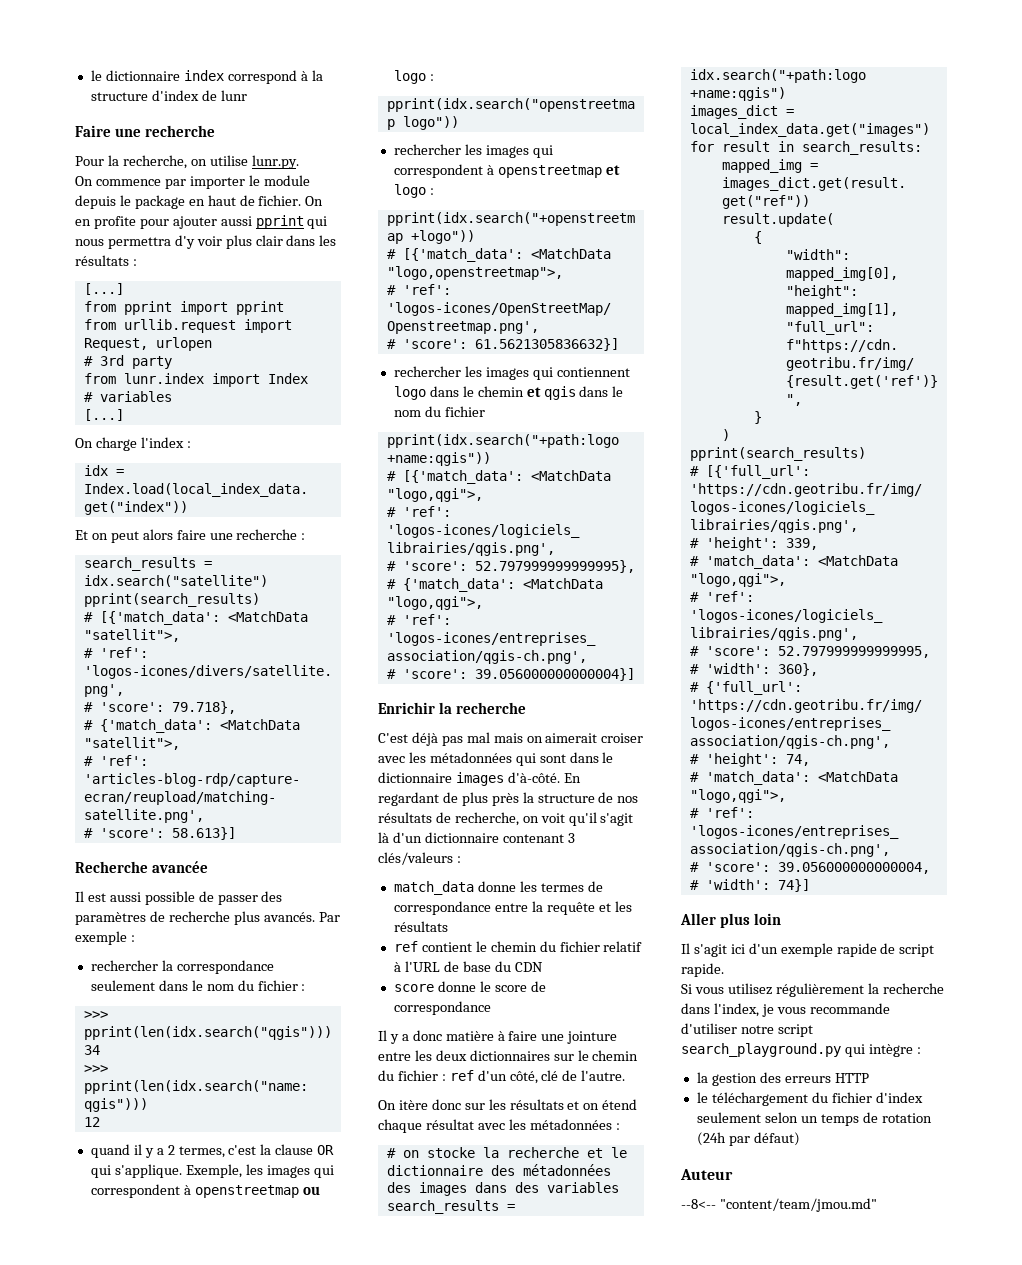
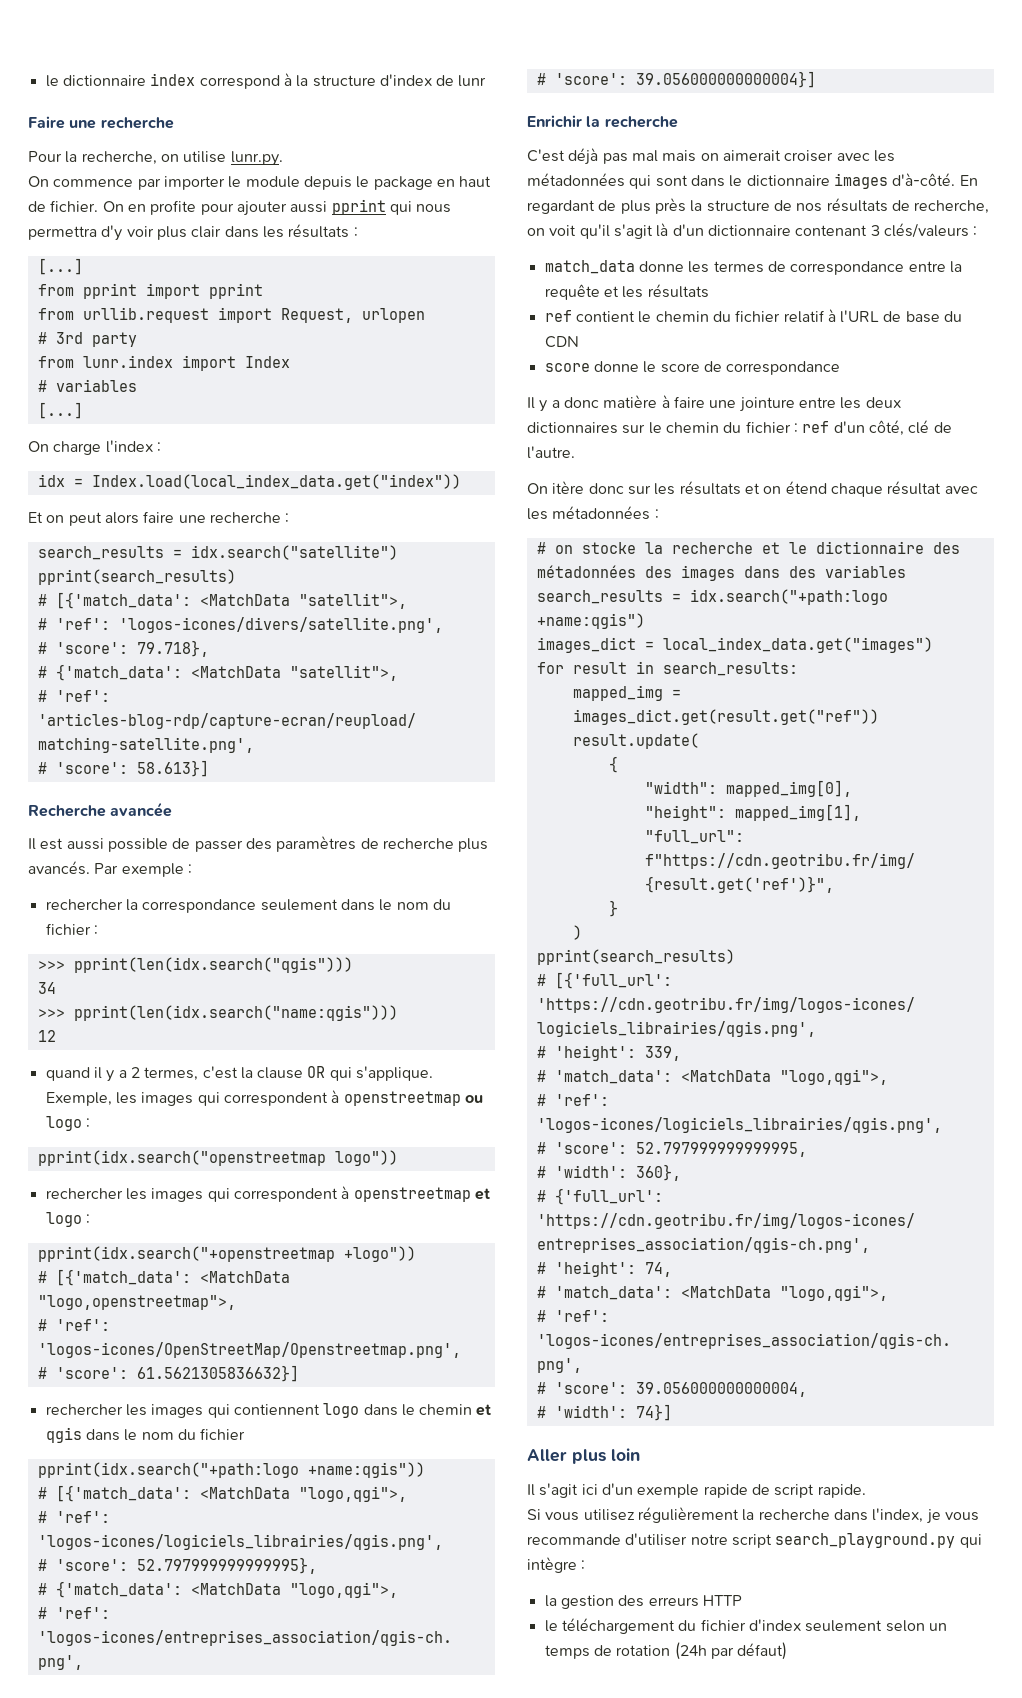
[680,1169,733,1180] [681,1198,877,1212] // Auteur // --8<-- "content/team/jmou.md" -> (788, 1651) none

